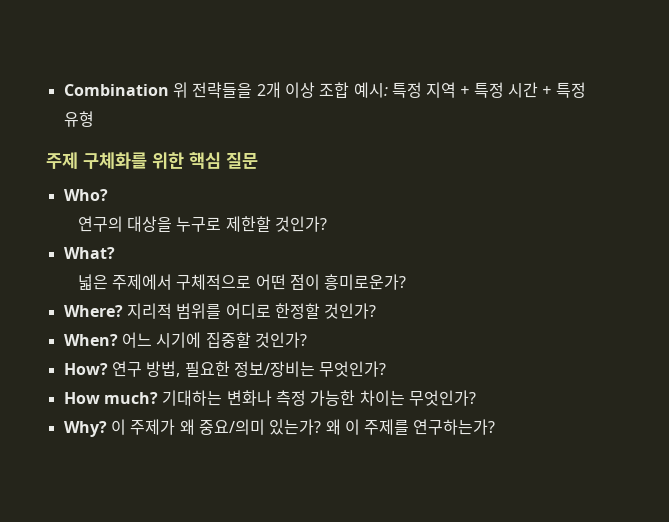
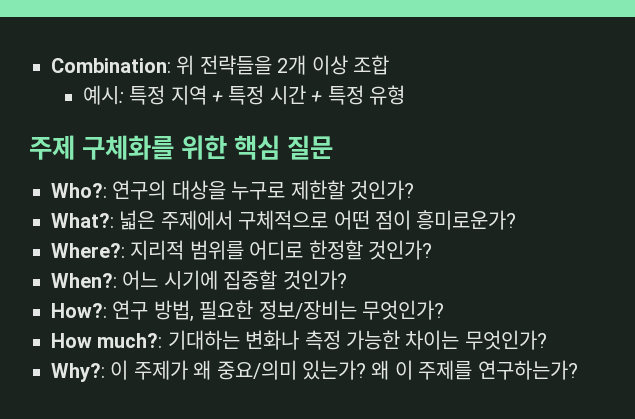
[63,84,169,96] Combination -> [51,58,171,73] Combination:
(350, 90) none -> (389, 65) //
[63,189,108,201] Who? // -> [51,183,107,198] Who?:
[63,247,115,259] What? // -> [51,213,114,228] What?:
[63,305,123,317] Where? -> [51,243,125,258] Where?:
[63,334,118,346] When? -> [51,273,117,288] When?:
[63,363,108,375] How? -> [51,303,107,318] How?:
[103,392,158,404] much? -> [97,333,163,348] much?:
[63,421,107,437] Why? -> [51,363,105,382] Why?:

